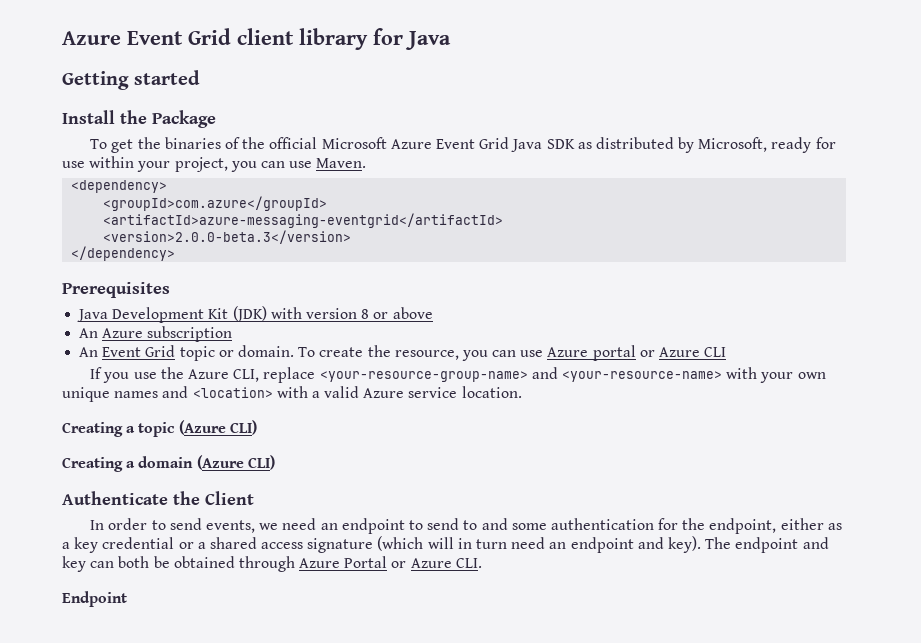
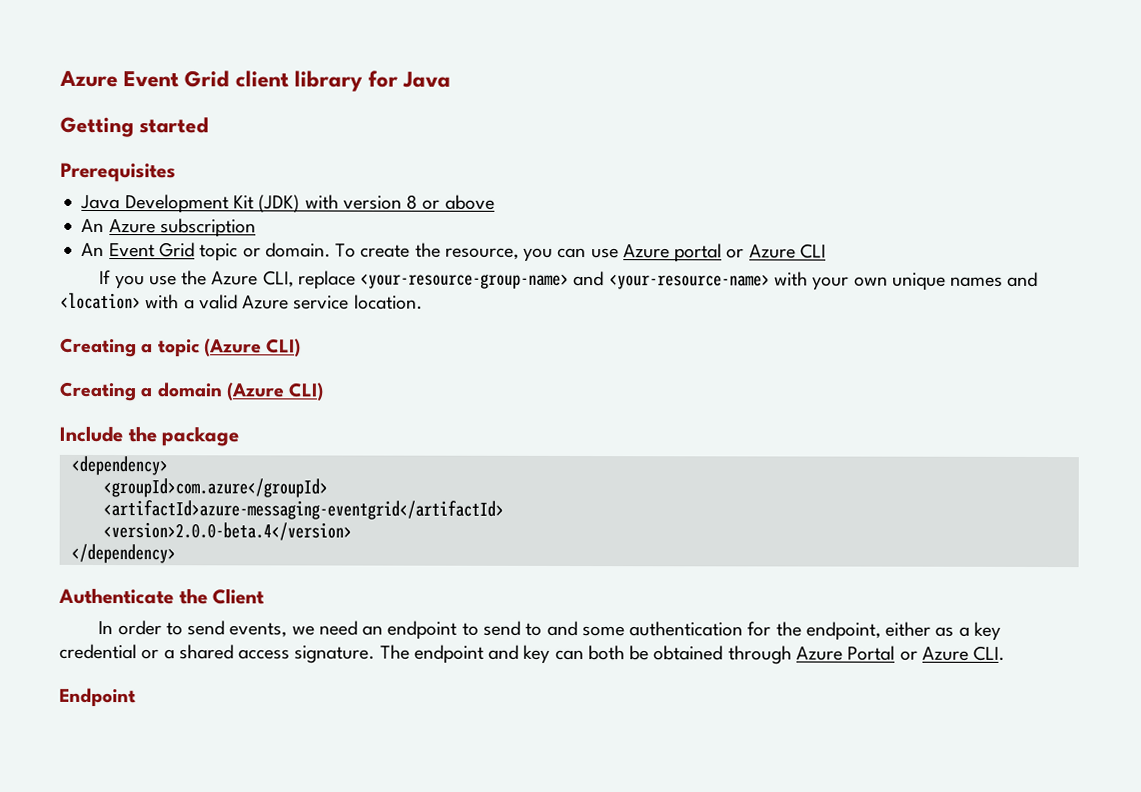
[62,110,216,128] [90,137,836,153] [62,156,367,172] [71,180,168,193] [103,196,328,211] [103,213,504,228] [103,230,352,244] [71,246,176,261] // Install the Package // To get the binaries of the official Microsoft Azure Event Grid Java SDK as distributed by Microsoft, ready for use within your project, you can use Maven. // <dependency> // <groupId>com.azure</groupId> // <artifactId>azure-messaging-eventgrid</artifactId> // <version>2.0.0-beta.3</version> // </dependency> -> (209, 125) none
(275, 462) none -> [59,425,240,447] [70,455,168,476] [102,478,328,498] [102,500,504,520] [102,522,352,541] [70,543,176,564] // Include the package // <dependency> // <groupId>com.azure</groupId> // <artifactId>azure-messaging-eventgrid</artifactId> // <version>2.0.0-beta.4</version> // </dependency>
[307,536,701,553] signature (which will in turn need an endpoint and key). -> [294,645,376,664] signature.

